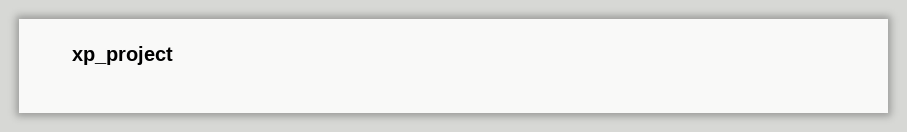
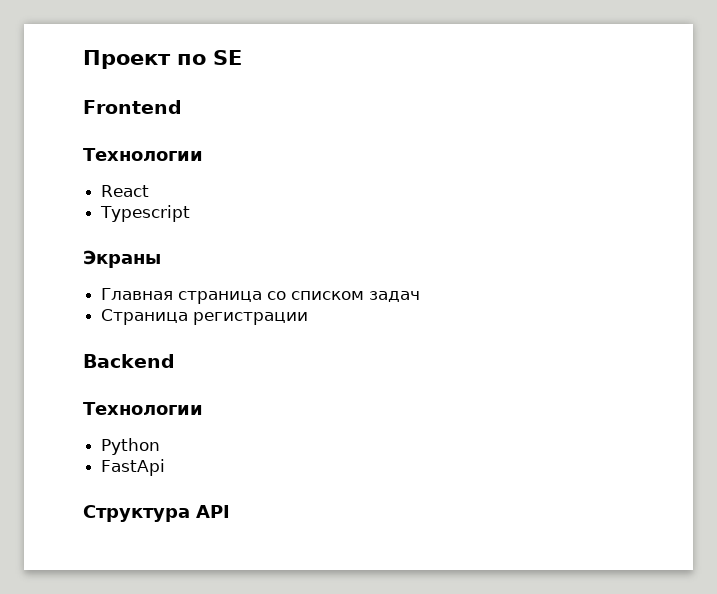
[72,46,173,65] xp_project -> [83,50,242,69] [83,100,182,114] [83,148,203,161] [101,185,150,197] [100,205,191,222] [83,250,161,268] [101,288,421,304] [101,309,309,325] [83,354,175,368] [83,402,203,415] [101,438,161,455] [101,459,166,476] [83,505,230,522] Проект по SE // Frontend // Технологии // React // Typescript // Экраны // Главная страница со списком задач // Страница регистрации // Backend // Технологии // Python // FastApi // Структура API

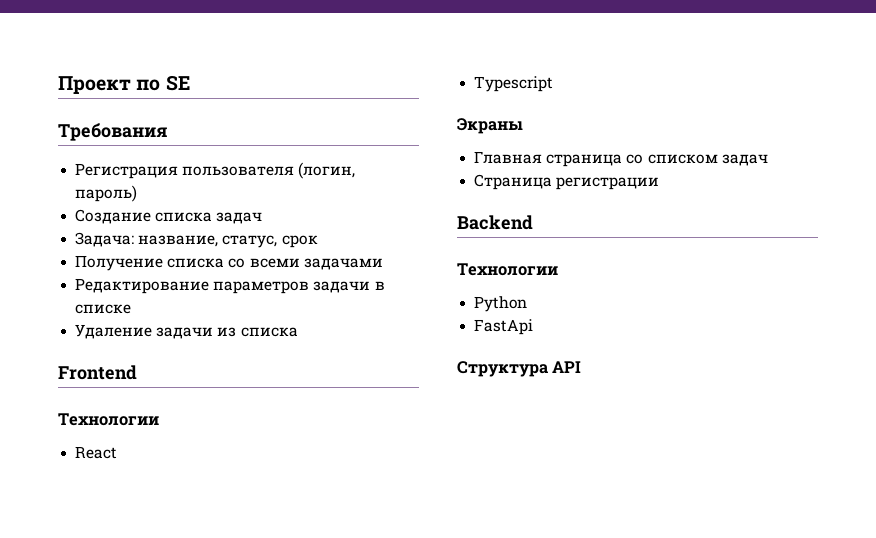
(242, 57) none -> [58,123,168,141] [75,162,356,179] [75,185,138,202] [75,209,263,224] [75,232,318,248] [75,255,383,271] [75,278,385,294] [75,304,132,314] [75,324,298,339] // Требования // Регистрация пользователя (логин, пароль) // Создание списка задач // Задача: название, статус, срок // Получение списка со всеми задачами // Редактирование параметров задачи в списке // Удаление задачи из списка

